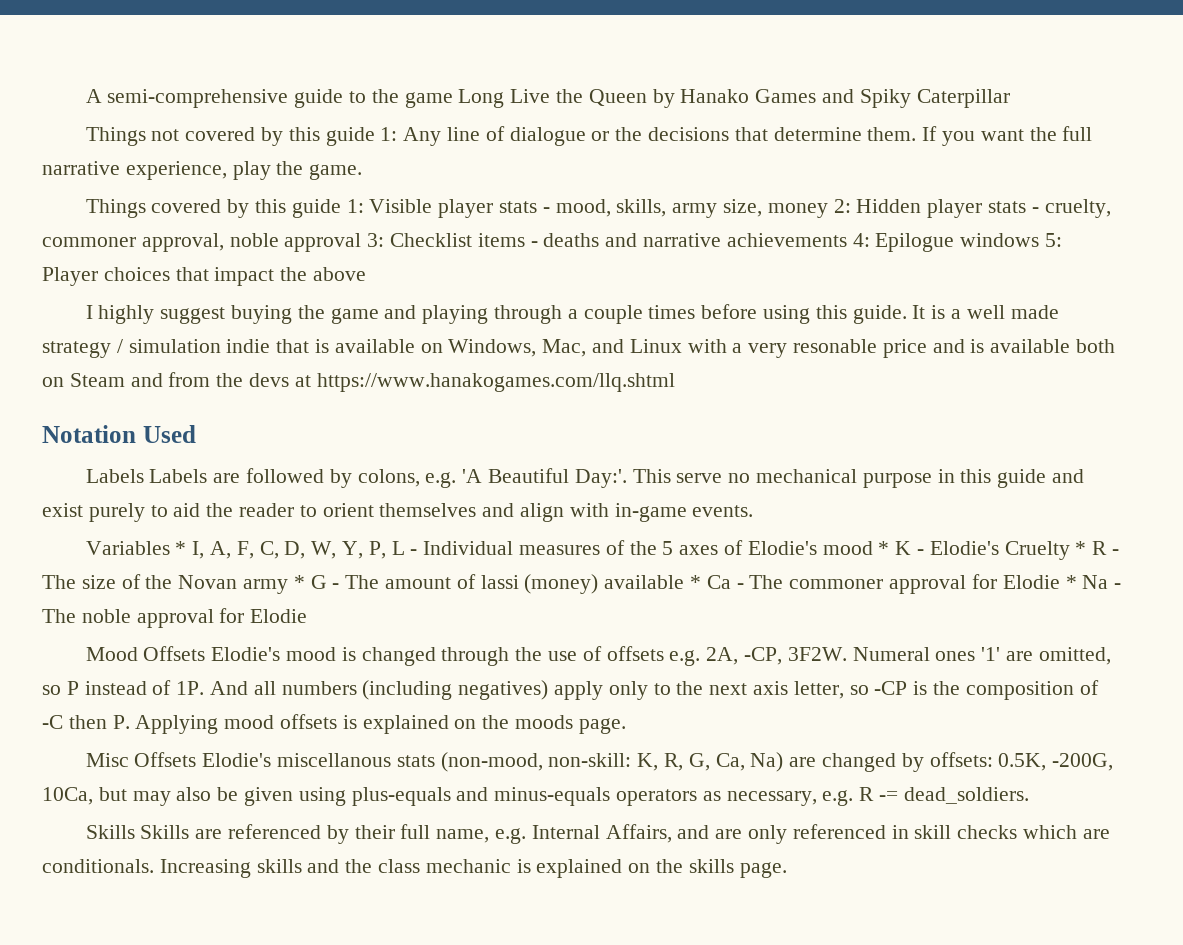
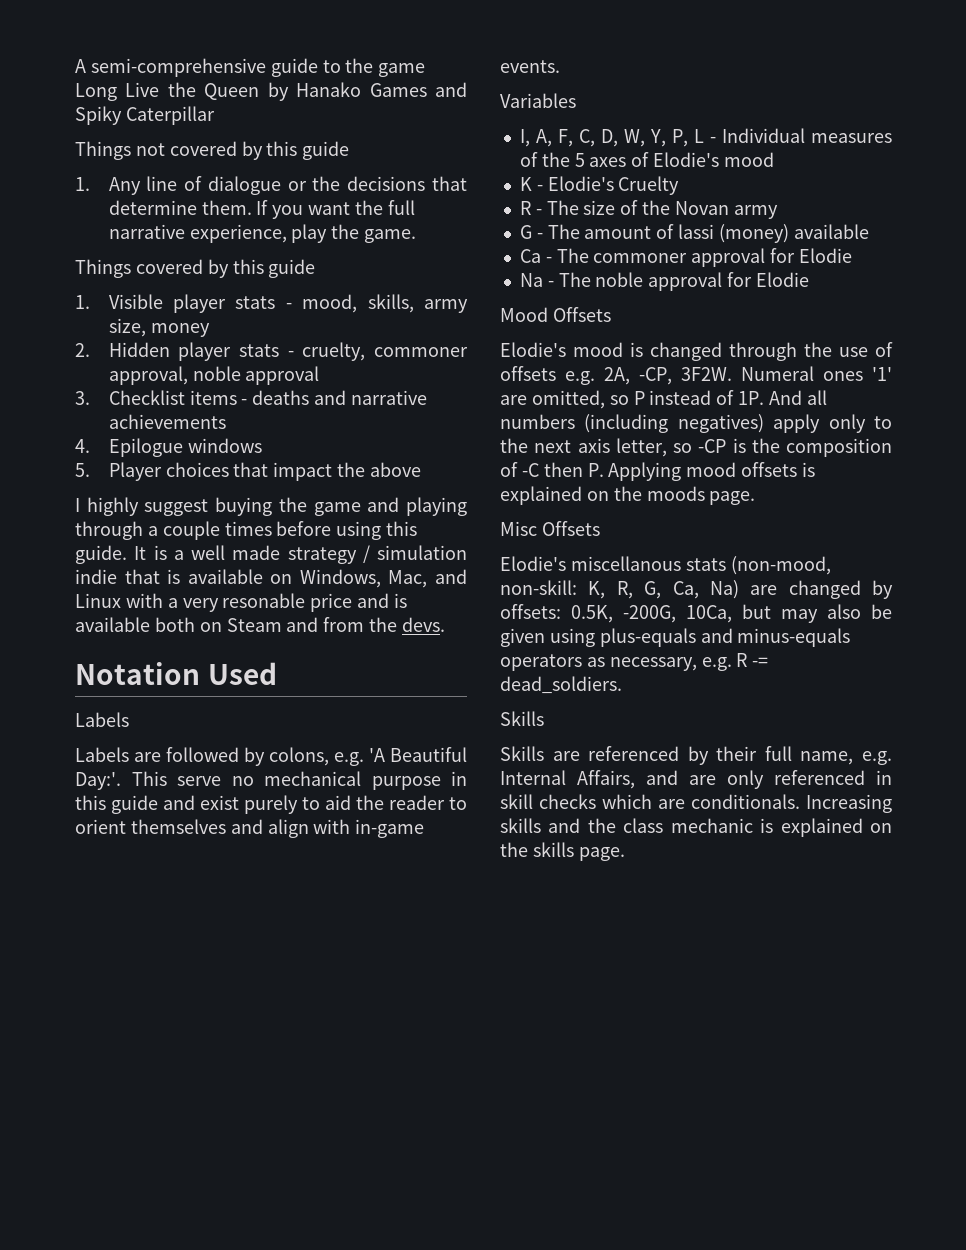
[380,127,398,141] 1: -> [75,177,90,191] // 1.
[346,199,364,213] 1: -> [75,295,90,309] // 1.
[833,199,851,213] 2: -> [75,343,90,357] // 2.
[367,233,385,247] 3: -> [75,391,90,405] // 3.
[852,233,870,247] 4: -> [75,439,90,453] // 4.
[1045,233,1063,247] 5: -> [75,463,90,477] // 5.
[249,373,675,392] devs at https://www.hanakogames.com/llq.shtml -> [402,617,446,632] devs.
(144, 476) none -> (129, 719) //
[175,541,187,555] * -> (576, 100) //
[878,541,890,555] * -> (774, 159) //
[1075,541,1087,555] * -> (680, 185) //
[293,575,305,589] * -> (778, 212) //
[690,575,702,589] * -> (869, 231) //
[1065,575,1077,589] * -> (852, 255) //
(206, 653) none -> (611, 314) //
(197, 759) none -> (600, 528) //
(135, 832) none -> (544, 718) //

